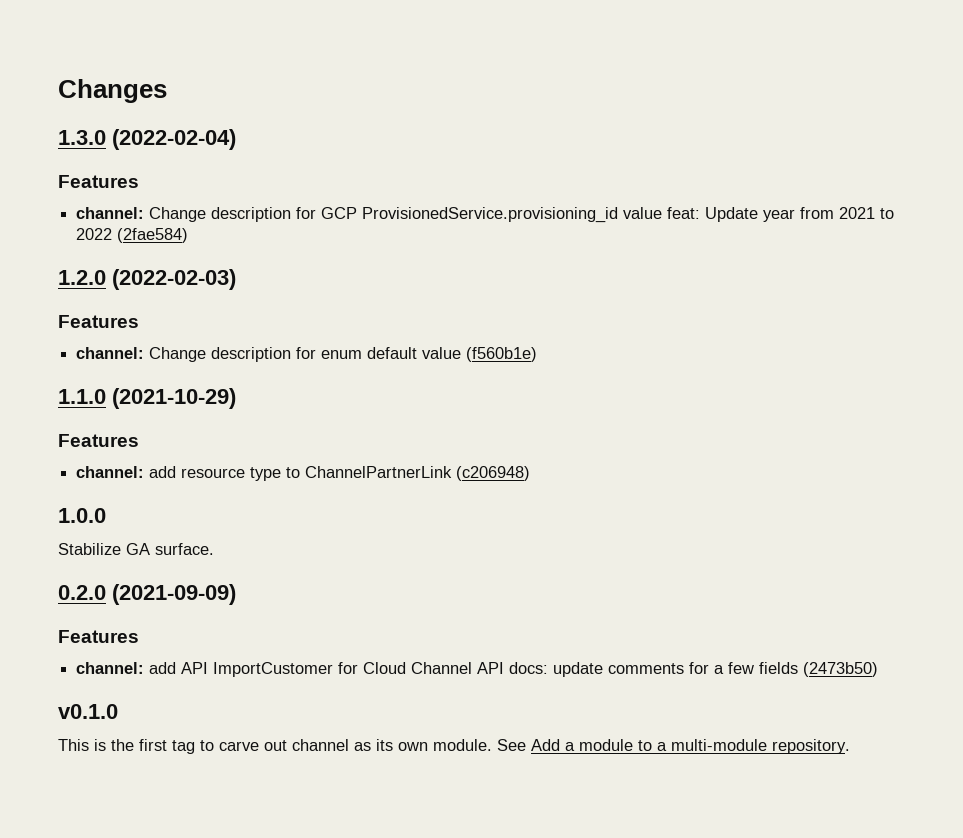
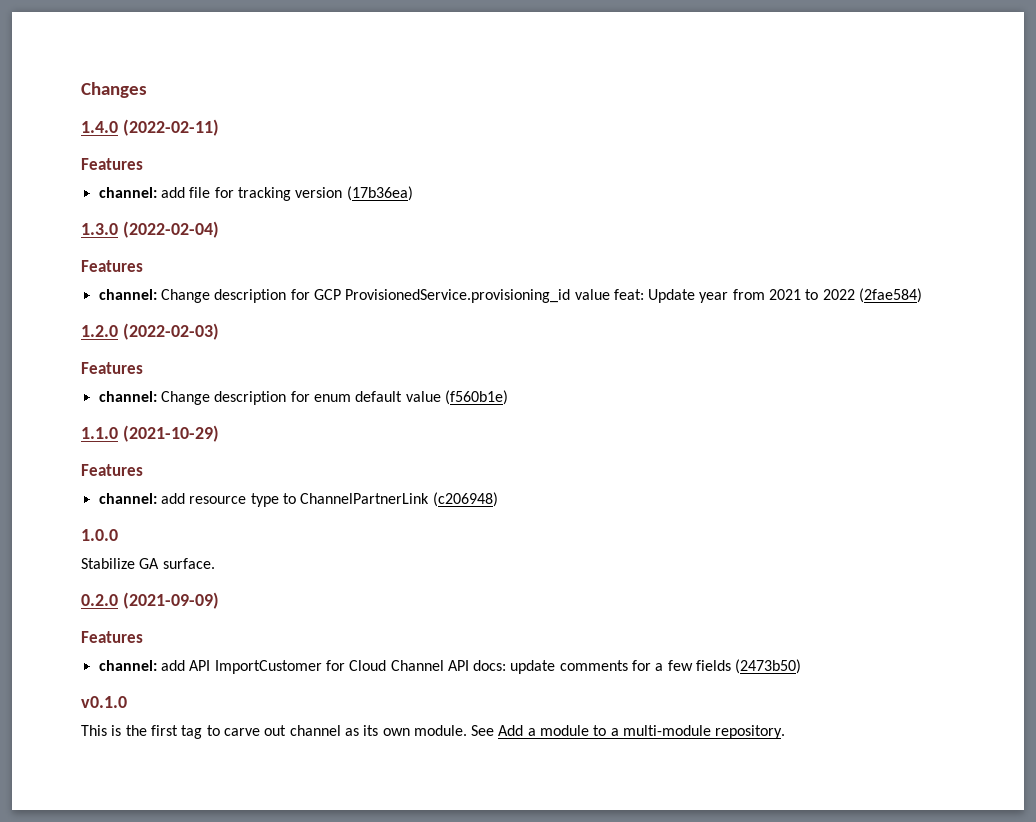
(167, 91) none -> [81,119,219,136] [81,158,143,170] [98,186,413,201] // 1.4.0 (2022-02-11) // Features // channel: add file for tracking version (17b36ea)

